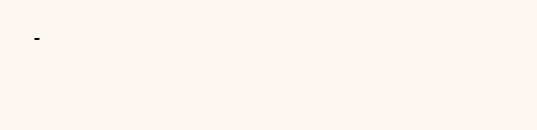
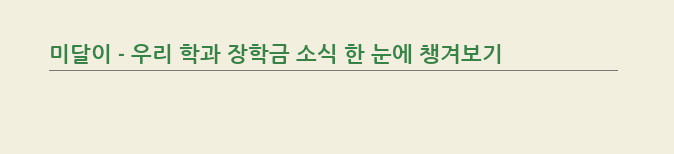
[34,37,40,44] - -> [49,44,503,64] 미달이 - 우리 학과 장학금 소식 한 눈에 챙겨보기

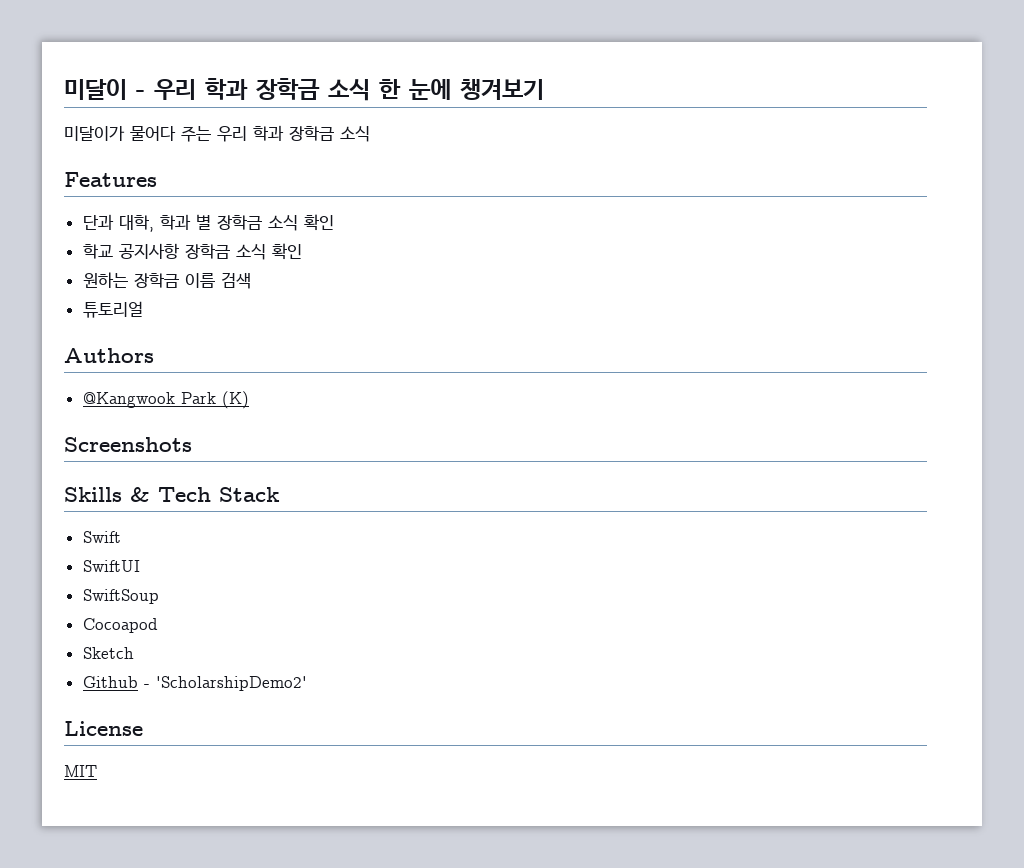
(503, 54) none -> [64,125,370,142] [64,172,157,187] [82,214,334,232] [82,243,302,260] [82,272,251,289] [82,301,143,318] [64,348,154,363] [82,391,249,409] [64,437,192,452] [64,487,280,502] [82,531,121,543] [82,560,140,572] [82,589,159,604] [82,618,158,633] [82,647,134,659] [82,676,307,691] [64,721,143,736] [64,765,97,777] // 미달이가 물어다 주는 우리 학과 장학금 소식 // Features // 단과 대학, 학과 별 장학금 소식 확인 // 학교 공지사항 장학금 소식 확인 // 원하는 장학금 이름 검색 // 튜토리얼 // Authors // @Kangwook Park (K) // Screenshots // Skills & Tech Stack // Swift // SwiftUI // SwiftSoup // Cocoapod // Sketch // Github - 'ScholarshipDemo2' // License // MIT

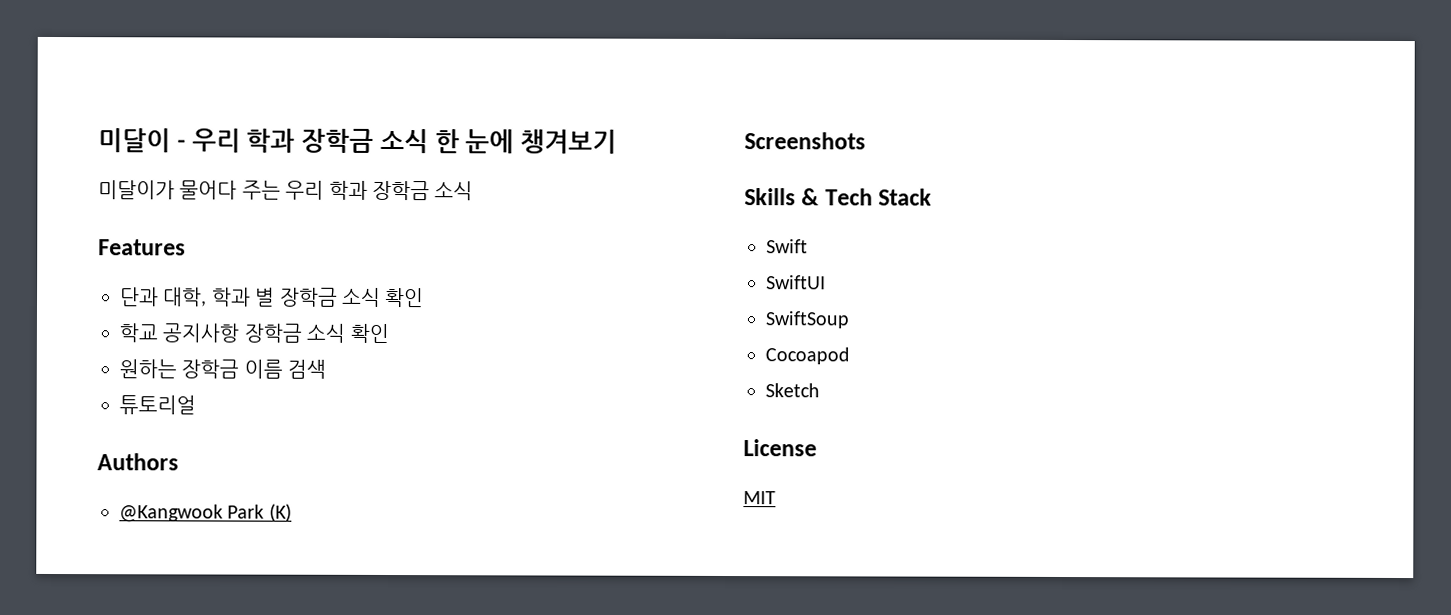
[82,676,307,691] // Github - 'ScholarshipDemo2' -> (820, 390) none

